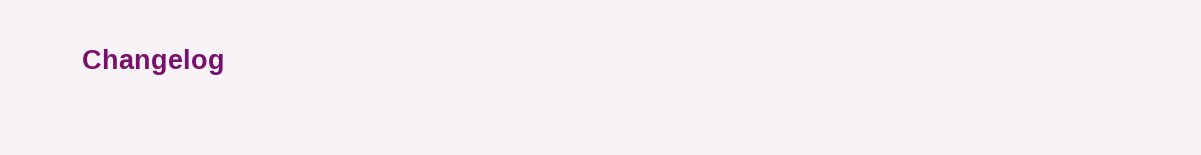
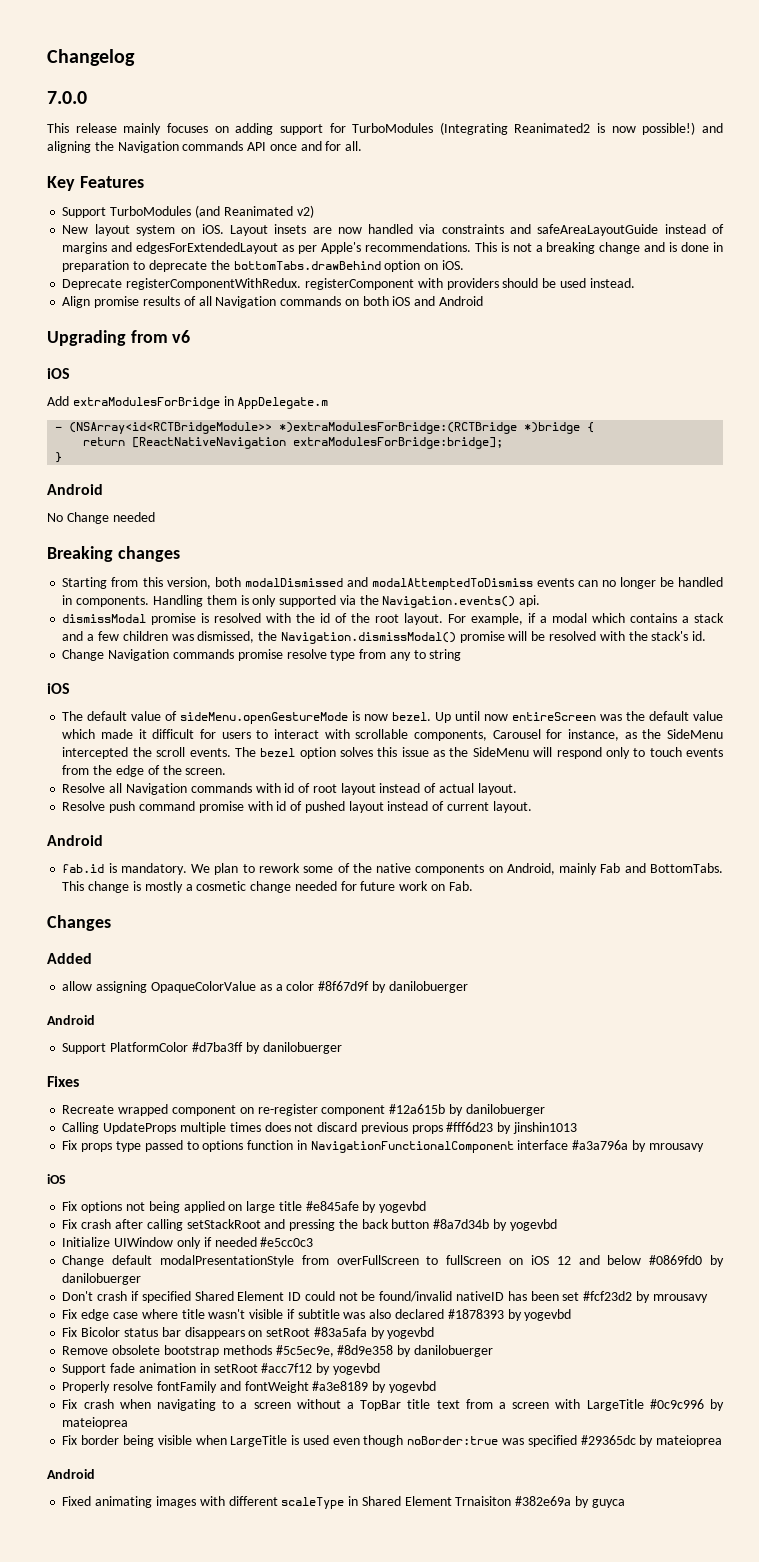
(225, 62) none -> [47,91,87,104] [47,122,723,135] [47,141,363,153] [47,176,144,191] [62,205,314,218] [62,224,724,236] [62,242,724,254] [62,260,464,272] [62,278,635,290] [62,296,483,308] [47,330,191,346] [47,368,70,379] [47,396,329,409] [55,422,595,434] [83,437,504,449] [55,452,63,463] [47,484,103,495] [47,512,155,524] [47,546,180,562] [62,577,724,590] [62,595,541,608] [62,613,724,625] [62,631,707,644] [62,649,462,661] [47,683,70,694] [62,711,724,724] [62,729,724,741] [62,747,724,759] [62,765,227,777] [62,783,517,795] [62,801,532,813] [47,835,103,846] [62,863,723,875] [62,881,473,893] [47,915,111,931] [47,953,92,964] [62,981,468,993] [47,1015,95,1025] [62,1042,342,1054] [47,1076,79,1087] [62,1104,545,1116] [62,1122,577,1134] [62,1140,704,1153] [47,1174,66,1184] [62,1201,427,1213] [62,1219,557,1231] [62,1237,314,1249] [62,1255,724,1267] [62,1273,142,1285] [62,1291,708,1303] [62,1309,572,1321] [62,1327,435,1339] [62,1345,493,1357] [62,1363,380,1375] [62,1381,436,1393] [62,1399,725,1411] [62,1417,129,1429] [62,1435,723,1447] [47,1469,95,1479] [62,1496,625,1509] // 7.0.0 // This release mainly focuses on adding support for TurboModules (Integrating Reanimated2 is now possible!) and aligning the Navigation commands API once and for all. // Key Features // Support TurboModules (and Reanimated v2) // New layout system on iOS. Layout insets are now handled via constraints and safeAreaLayoutGuide instead of margins and edgesForExtendedLayout as per Apple's recommendations. This is not a breaking change and is done in preparation to deprecate the bottomTabs.drawBehind option on iOS. // Deprecate registerComponentWithRedux. registerComponent with providers should be used instead. // Align promise results of all Navigation commands on both iOS and Android // Upgrading from v6 // iOS // Add extraModulesForBridge in AppDelegate.m // - (NSArray<id<RCTBridgeModule>> *)extraModulesForBridge:(RCTBridge *)bridge { // return [ReactNativeNavigation extraModulesForBridge:bridge]; // } // Android // No Change needed // Breaking changes // Starting from this version, both modalDismissed and modalAttemptedToDismiss events can no longer be handled in components. Handling them is only supported via the Navigation.events() api. // dismissModal promise is resolved with the id of the root layout. For example, if a modal which contains a stack and a few children was dismissed, the Navigation.dismissModal() promise will be resolved with the stack's id. // Change Navigation commands promise resolve type from any to string // iOS // The default value of sideMenu.openGestureMode is now bezel. Up until now entireScreen was the default value which made it difficult for users to interact with scrollable components, Carousel for instance, as the SideMenu intercepted the scroll events. The bezel option solves this issue as the SideMenu will respond only to touch events from the edge of the screen. // Resolve all Navigation commands with id of root layout instead of actual layout. // Resolve push command promise with id of pushed layout instead of current layout. // Android // fab.id is mandatory. We plan to rework some of the native components on Android, mainly Fab and BottomTabs. This change is mostly a cosmetic change needed for future work on Fab. // Changes // Added // allow assigning OpaqueColorValue as a color #8f67d9f by danilobuerger // Android // Support PlatformColor #d7ba3ff by danilobuerger // Fixes // Recreate wrapped component on re-register component #12a615b by danilobuerger // Calling UpdateProps multiple times does not discard previous props #fff6d23 by jinshin1013 // Fix props type passed to options function in NavigationFunctionalComponent interface #a3a796a by mrousavy // iOS // Fix options not being applied on large title #e845afe by yogevbd // Fix crash after calling setStackRoot and pressing the back button #8a7d34b by yogevbd // Initialize UIWindow only if needed #e5cc0c3 // Change default modalPresentationStyle from overFullScreen to fullScreen on iOS 12 and below #0869fd0 by danilobuerger // Don't crash if specified Shared Element ID could not be found/invalid nativeID has been set #fcf23d2 by mrousavy // Fix edge case where title wasn't visible if subtitle was also declared #1878393 by yogevbd // Fix Bicolor status bar disappears on setRoot #83a5afa by yogevbd // Remove obsolete bootstrap methods #5c5ec9e, #8d9e358 by danilobuerger // Support fade animation in setRoot #acc7f12 by yogevbd // Properly resolve fontFamily and fontWeight #a3e8189 by yogevbd // Fix crash when navigating to a screen without a TopBar title text from a screen with LargeTitle #0c9c996 by mateioprea // Fix border being visible when LargeTitle is used even though noBorder:true was specified #29365dc by mateioprea // Android // Fixed animating images with different scaleType in Shared Element Trnaisiton #382e69a by guyca

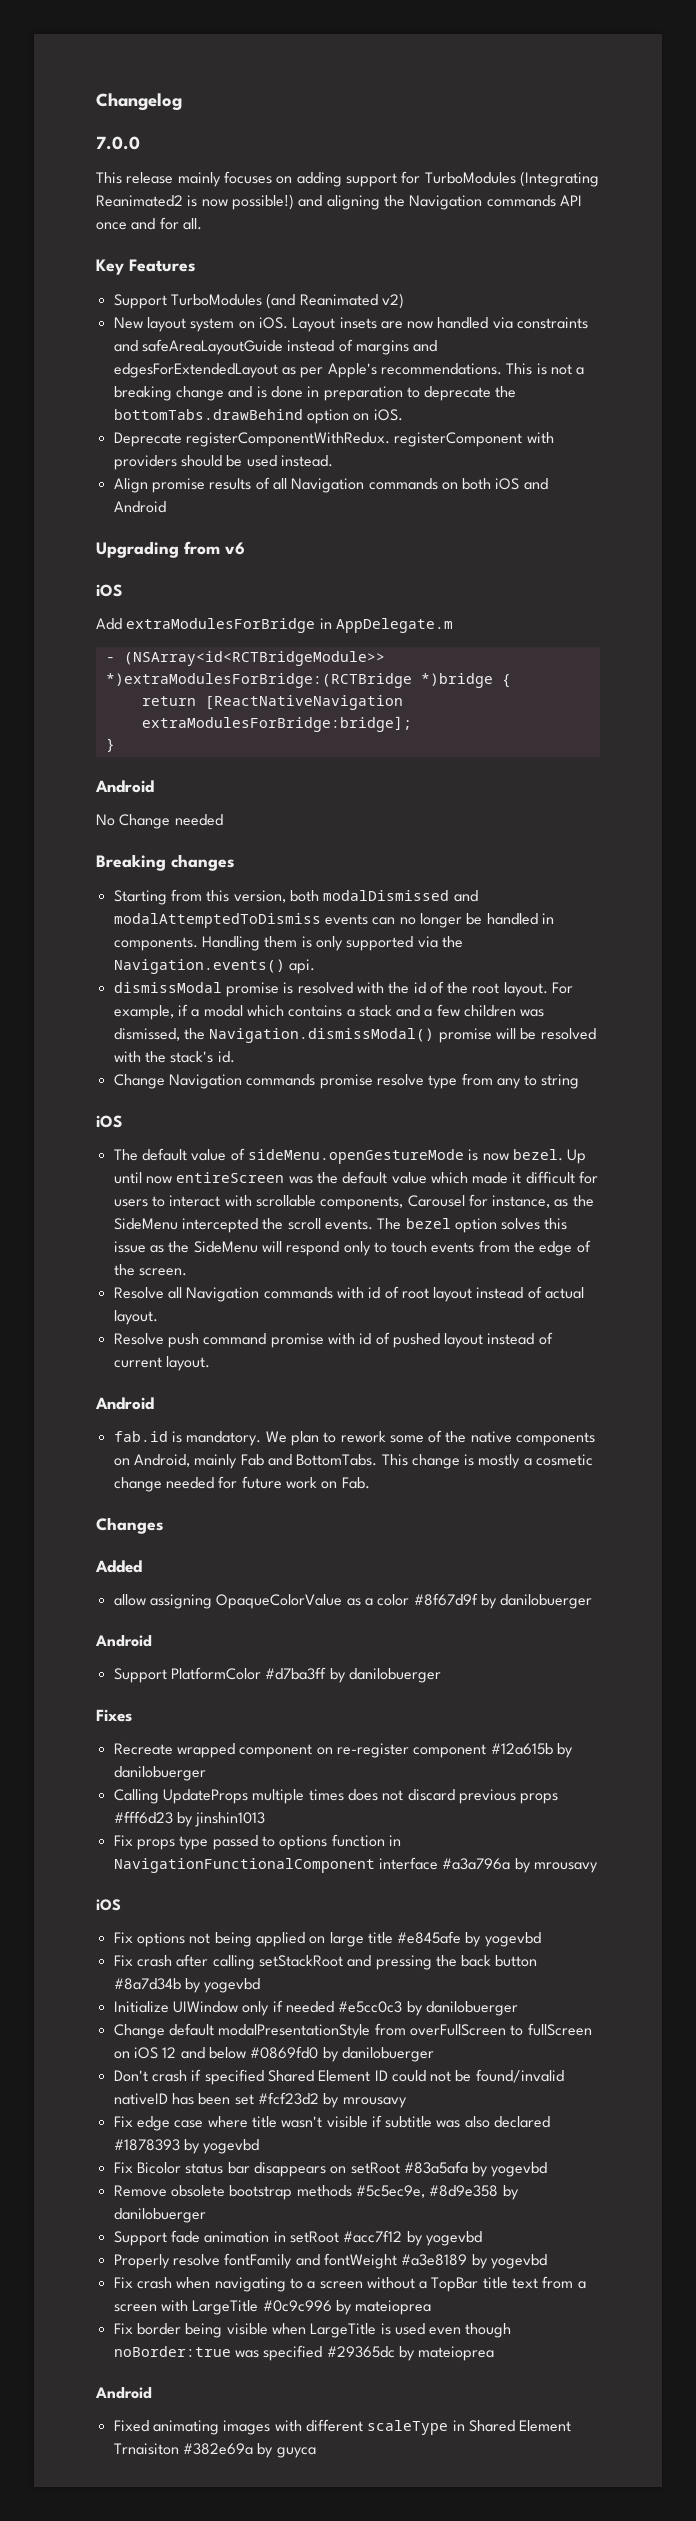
(314, 1242) none -> [406,2001,518,2016] by danilobuerger

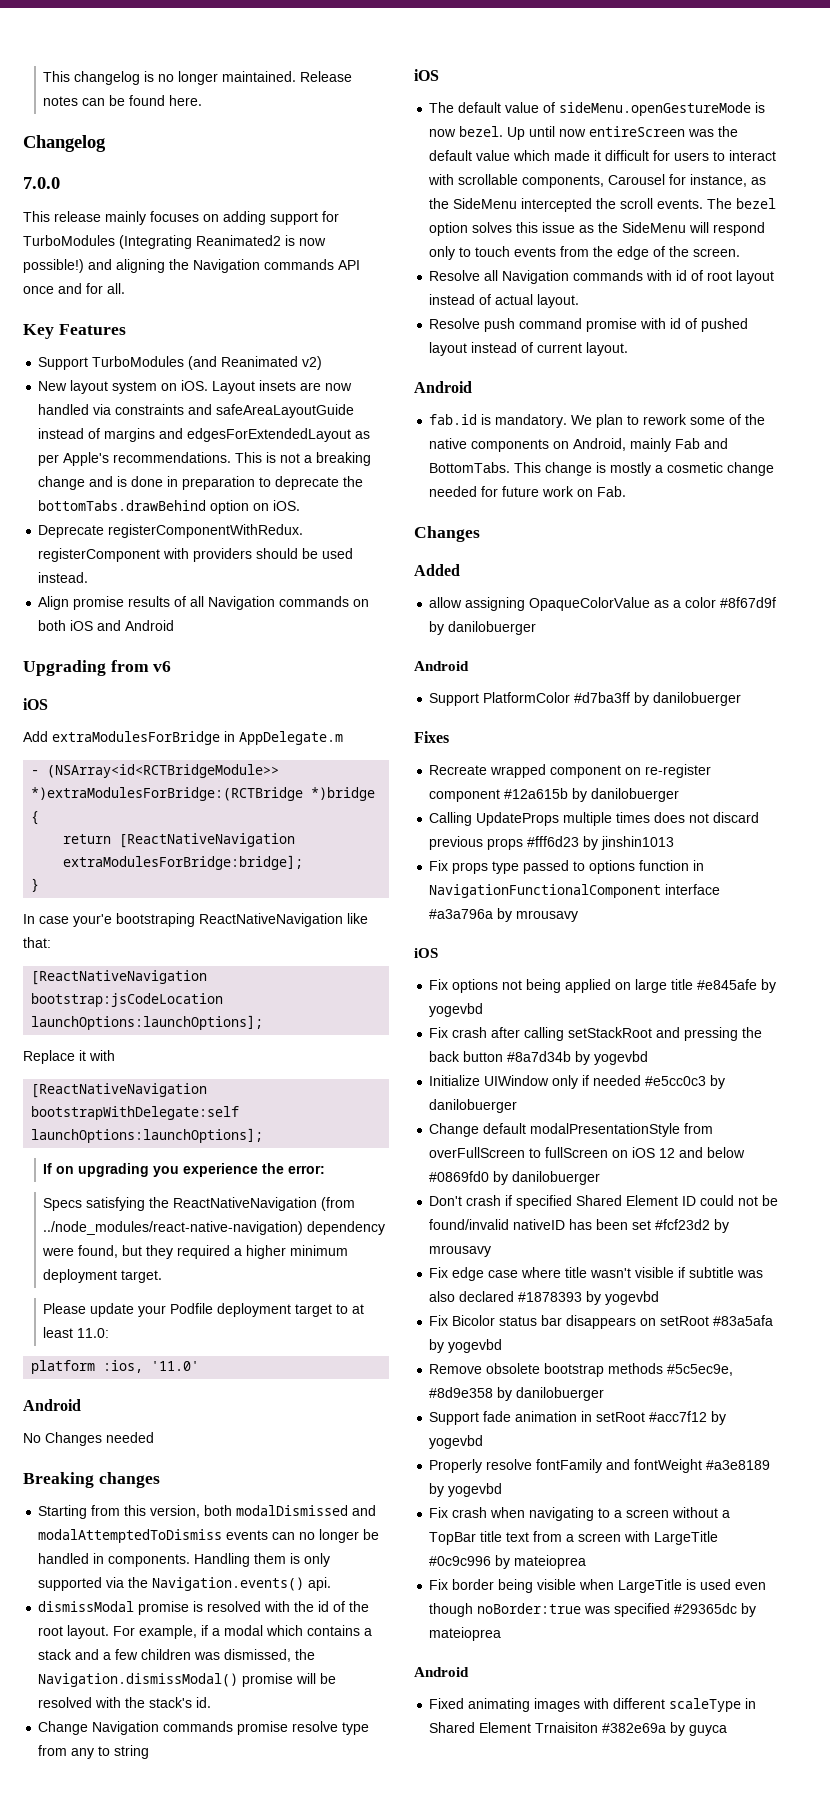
(96, 102) none -> [43,71,353,85] [43,95,203,106] This changelog is no longer maintained. Release notes can be found here. //
(115, 745) none -> [23,913,368,927] [23,937,51,948] [31,970,208,985] [31,993,224,1007] [31,1015,264,1030] [23,1050,115,1064] [31,1083,208,1098] [31,1106,240,1120] [31,1128,264,1143] [43,1163,326,1177] [43,1197,356,1211] [43,1221,386,1235] [42,1245,349,1259] [43,1269,163,1283] [43,1303,365,1317] [43,1327,110,1338] [31,1360,200,1374] // In case your'e bootstraping ReactNativeNavigation like that: // [ReactNativeNavigation bootstrap:jsCodeLocation launchOptions:launchOptions]; // Replace it with // [ReactNativeNavigation bootstrapWithDelegate:self launchOptions:launchOptions]; // If on upgrading you experience the error: // Specs satisfying the ReactNativeNavigation (from ../node_modules/react-native-navigation) dependency were found, but they required a higher minimum deployment target. // Please update your Podfile deployment target to at least 11.0: // platform :ios, '11.0'
[119,814,171,829] Change -> [45,1432,102,1446] Changes

